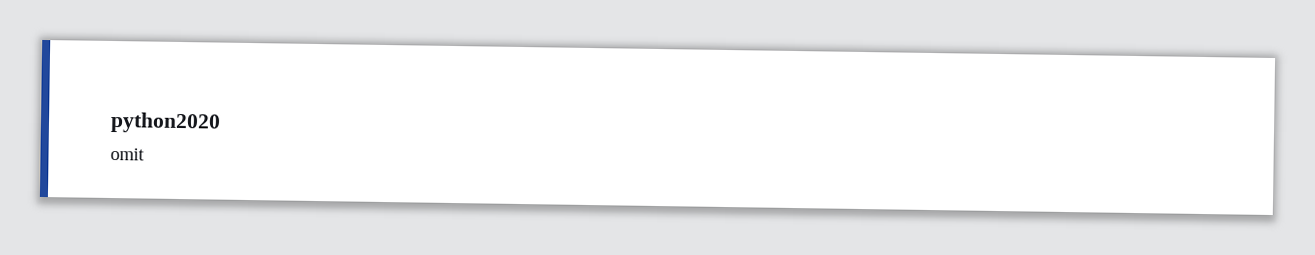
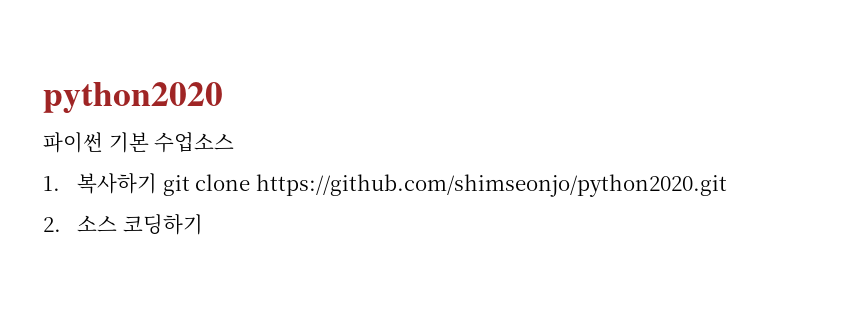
[110,147,145,161] omit -> [43,132,235,153] [43,173,727,197] [43,214,203,235] 파이썬 기본 수업소스 // 1. 복사하기 git clone https://github.com/shimseonjo/python2020.git // 2. 소스 코딩하기

